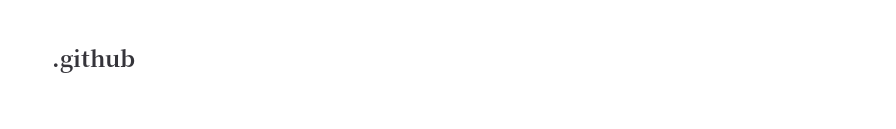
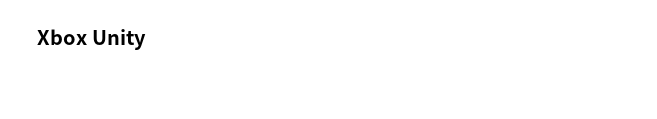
[52,49,135,73] .github -> [37,29,147,50] Xbox Unity

